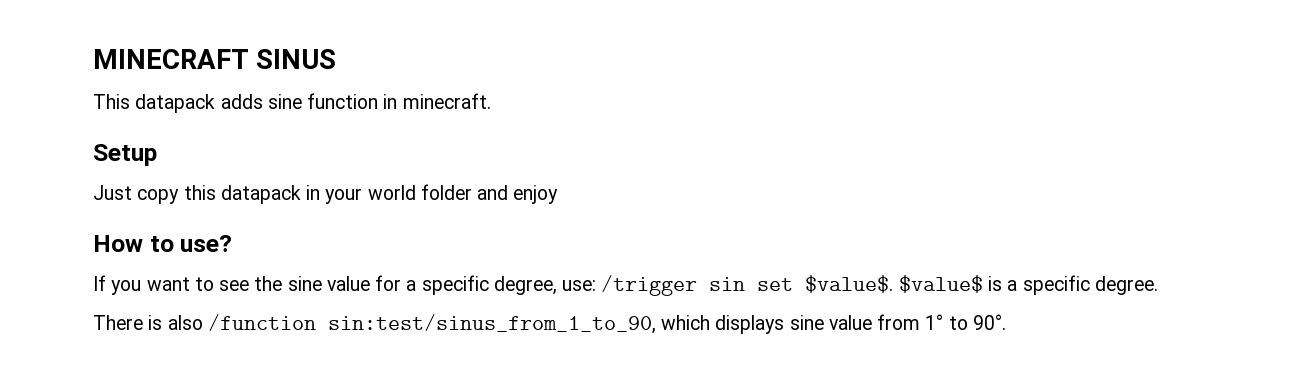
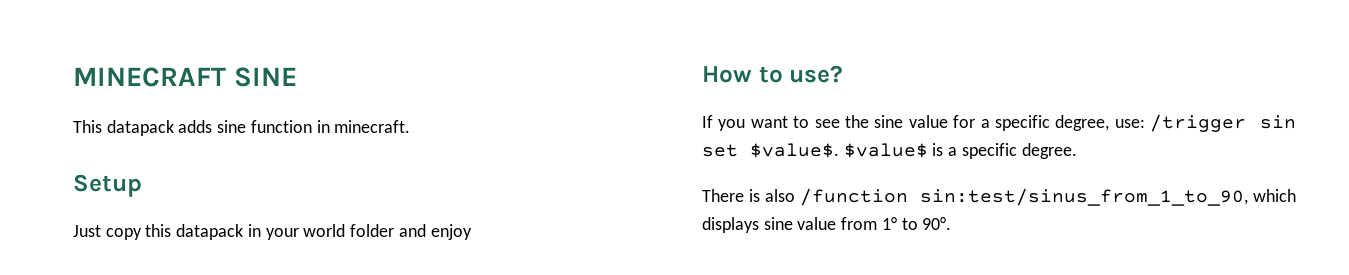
[256,49,337,69] SINUS -> [233,67,297,87] SINE

